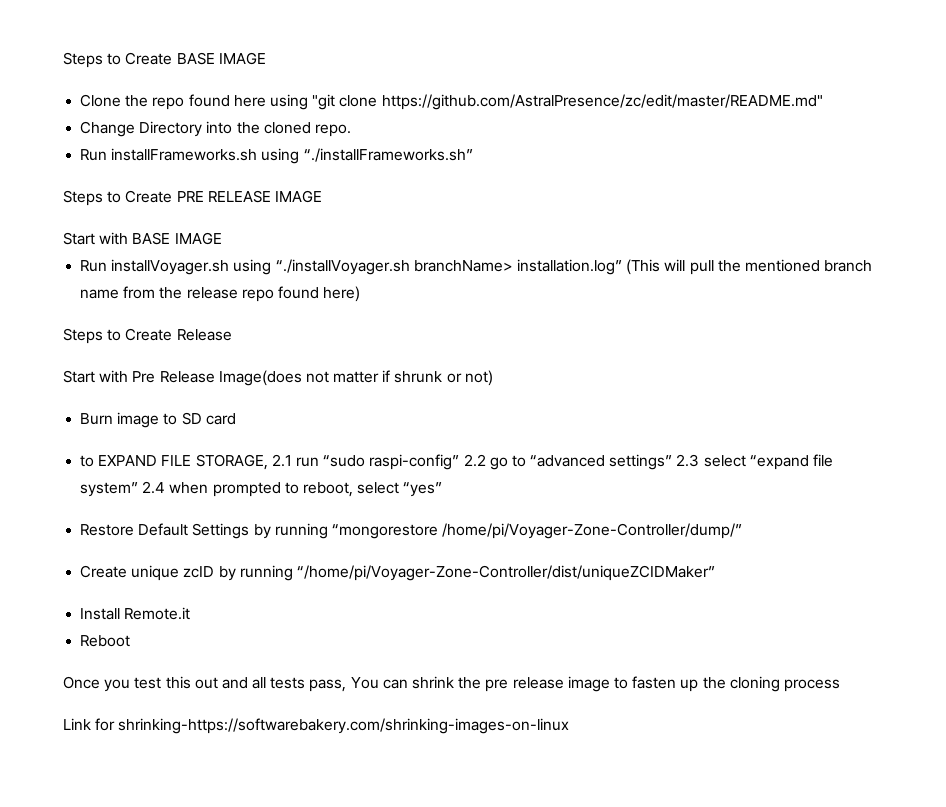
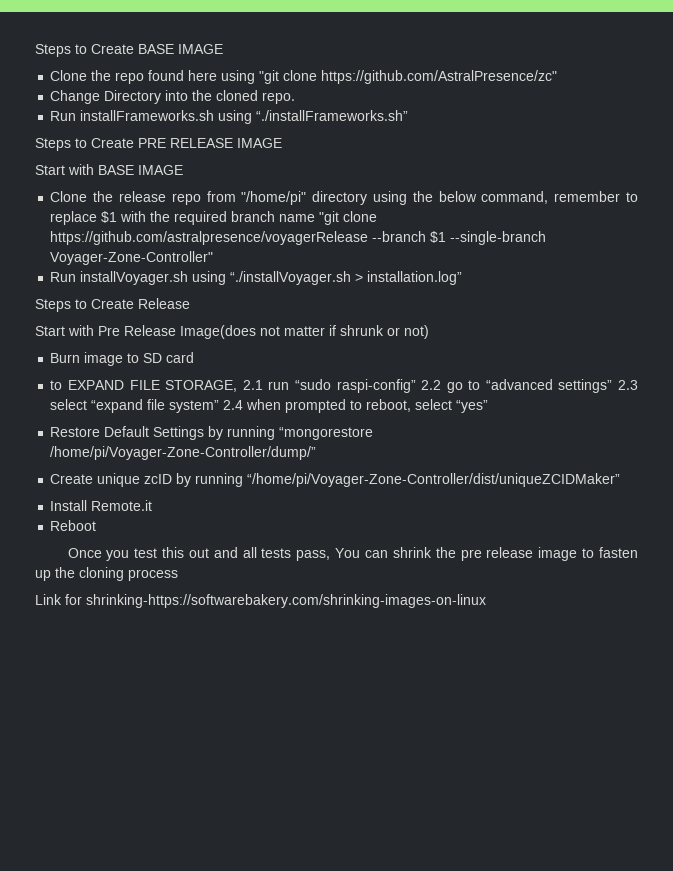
[381,94,823,110] https://github.com/AstralPresence/zc/edit/master/README.md" -> [321,70,558,84] https://github.com/AstralPresence/zc"
(222, 238) none -> [50,191,638,205] [50,211,378,225] [50,231,547,245] [50,251,214,265] // Clone the release repo from "/home/pi" directory using the below command, remember to replace $1 with the required branch name "git clone https://github.com/astralpresence/voyagerRelease --branch $1 --single-branch Voyager-Zone-Controller"
[413,260,513,272] branchName> -> [355,273,364,282] >
[626,259,873,275] [80,286,361,302] (This will pull the mentioned branch name from the release repo found here) -> (463, 278) none

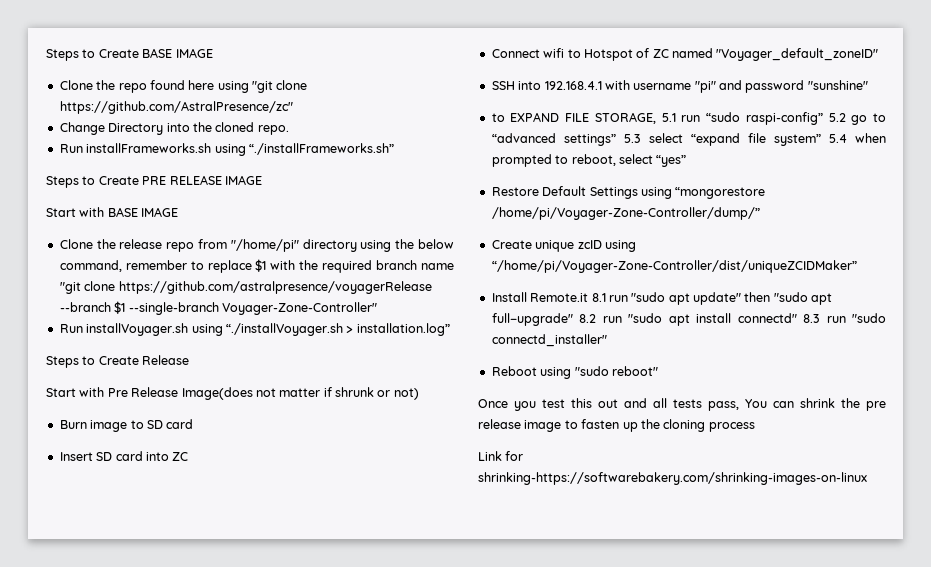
(195, 357) none -> [59,451,189,461] [491,48,879,61] [491,80,868,93] // Insert SD card into ZC // Connect wifi to Hotspot of ZC named "Voyager_default_zoneID" // SSH into 192.168.4.1 with username "pi" and password "sunshine"
[242,380,263,390] 2.1 -> [661,113,676,122] 5.1
[421,380,442,390] 2.2 -> [828,113,846,122] 5.2
[618,380,639,390] 2.3 -> [623,134,641,143] 5.3
[223,400,244,410] 2.4 -> [828,134,847,143] 5.4
[208,426,276,440] by running -> [640,187,672,199] using
[176,473,244,487] by running -> [604,240,636,252] using
[50,520,97,531] // Reboot -> [591,292,833,305] [491,313,886,326] [491,334,607,347] [491,366,658,379] 8.1 run "sudo apt update" then "sudo apt full−upgrade" 8.2 run "sudo apt install connectd" 8.3 run "sudo connectd_installer" // Reboot using "sudo reboot"

